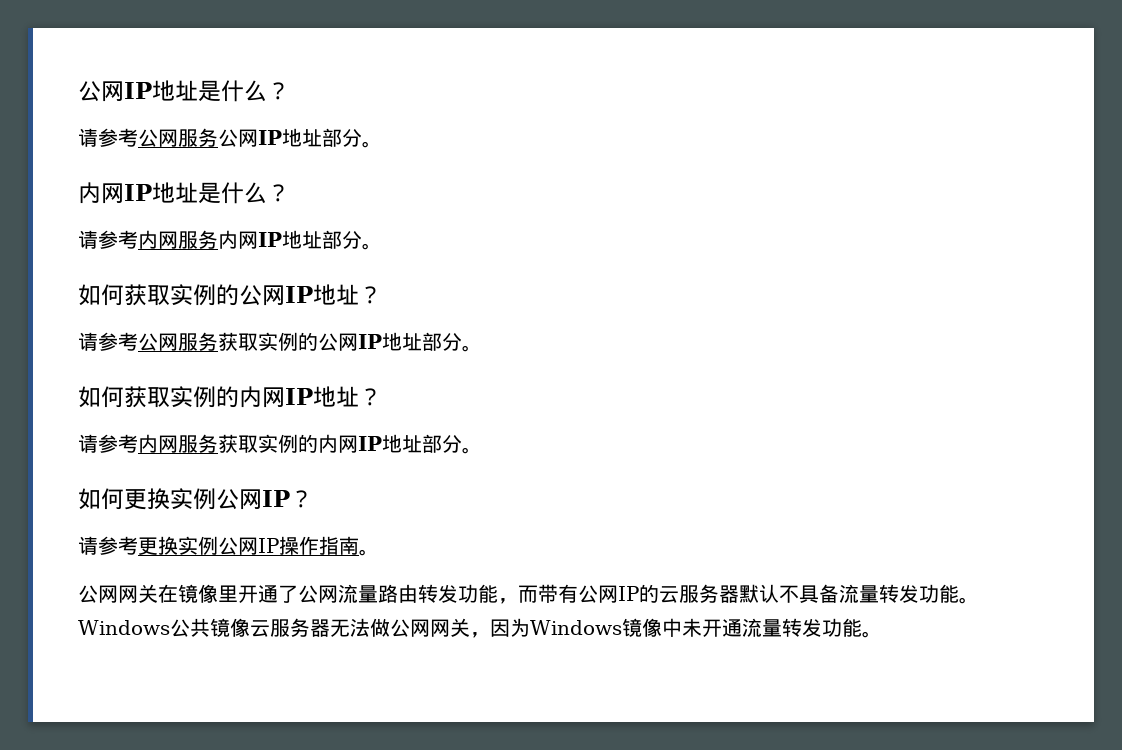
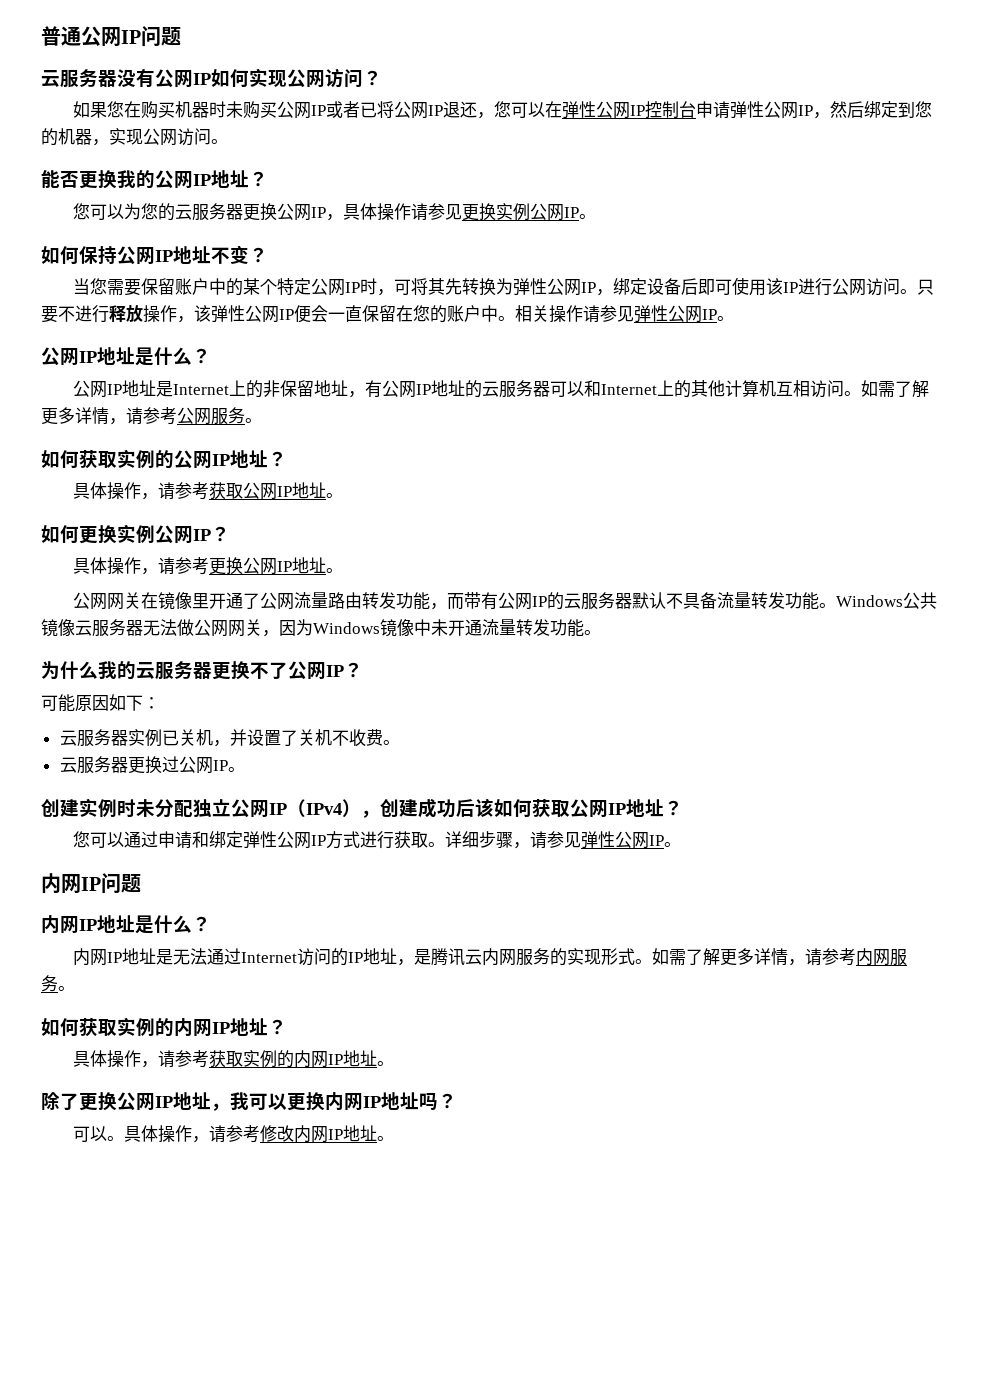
(78, 91) none -> [41,26,181,47] [41,68,382,88] [73,101,933,119] [41,128,228,146] [41,170,268,189] [73,203,597,221] [41,245,268,265] [73,277,935,296] [41,305,734,323] 普通公网IP问题 // 云服务器没有公网IP如何实现公网访问？ // 如果您在购买机器时未购买公网IP或者已将公网IP退还，您可以在弹性公网IP控制台申请弹性公网IP，然后绑定到您的机器，实现公网访问。 // 能否更换我的公网IP地址？ // 您可以为您的云服务器更换公网IP，具体操作请参见更换实例公网IP。 // 如何保持公网IP地址不变？ // 当您需要保留账户中的某个特定公网IP时，可将其先转换为弹性公网IP，绑定设备后即可使用该IP进行公网访问。只要不进行释放操作，该弹性公网IP便会一直保留在您的账户中。相关操作请参见弹性公网IP。 //
[78,128,382,148] [78,182,290,204] [78,230,362,249] 请参考公网服务公网IP地址部分。 // 内网IP地址是什么？ // 请参考内网服务内网IP地址部分 -> [73,380,930,398] [41,407,245,425] 公网IP地址是Internet上的非保留地址，有公网IP地址的云服务器可以和Internet上的其他计算机互相访问。如需了解更多详情，请参考公网服务
[78,332,482,352] [78,386,382,408] [78,434,462,453] 请参考公网服务获取实例的公网IP地址部分。 // 如何获取实例的内网IP地址？ // 请参考内网服务获取实例的内网IP地址部分 -> [73,482,327,500] 具体操作，请参考获取公网IP地址
(313, 499) none -> [73,557,159,575] 具体操作，
[178,536,359,555] 实例公网IP操作指南 -> [243,557,327,575] 公网IP地址
(882, 634) none -> [41,661,363,680] [41,694,160,712] [59,729,400,747] [59,756,245,774] [41,798,683,818] [73,831,682,849] [41,873,141,894] [41,915,211,934] [73,948,908,966] [41,975,75,992] [41,1017,287,1037] [73,1050,395,1068] [41,1092,457,1111] [73,1125,395,1143] // 为什么我的云服务器更换不了公网IP？ // 可能原因如下： // 云服务器实例已关机，并设置了关机不收费。 // 云服务器更换过公网IP。 // 创建实例时未分配独立公网IP（IPv4），创建成功后该如何获取公网IP地址？ // 您可以通过申请和绑定弹性公网IP方式进行获取。详细步骤，请参见弹性公网IP。 // 内网IP问题 // 内网IP地址是什么？ // 内网IP地址是无法通过Internet访问的IP地址，是腾讯云内网服务的实现形式。如需了解更多详情，请参考内网服务。 // 如何获取实例的内网IP地址？ // 具体操作，请参考获取实例的内网IP地址。 // 除了更换公网IP地址，我可以更换内网IP地址吗？ // 可以。具体操作，请参考修改内网IP地址。

